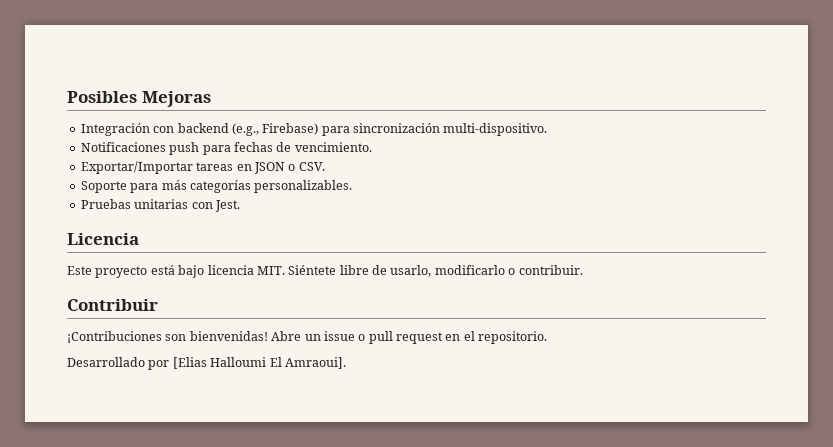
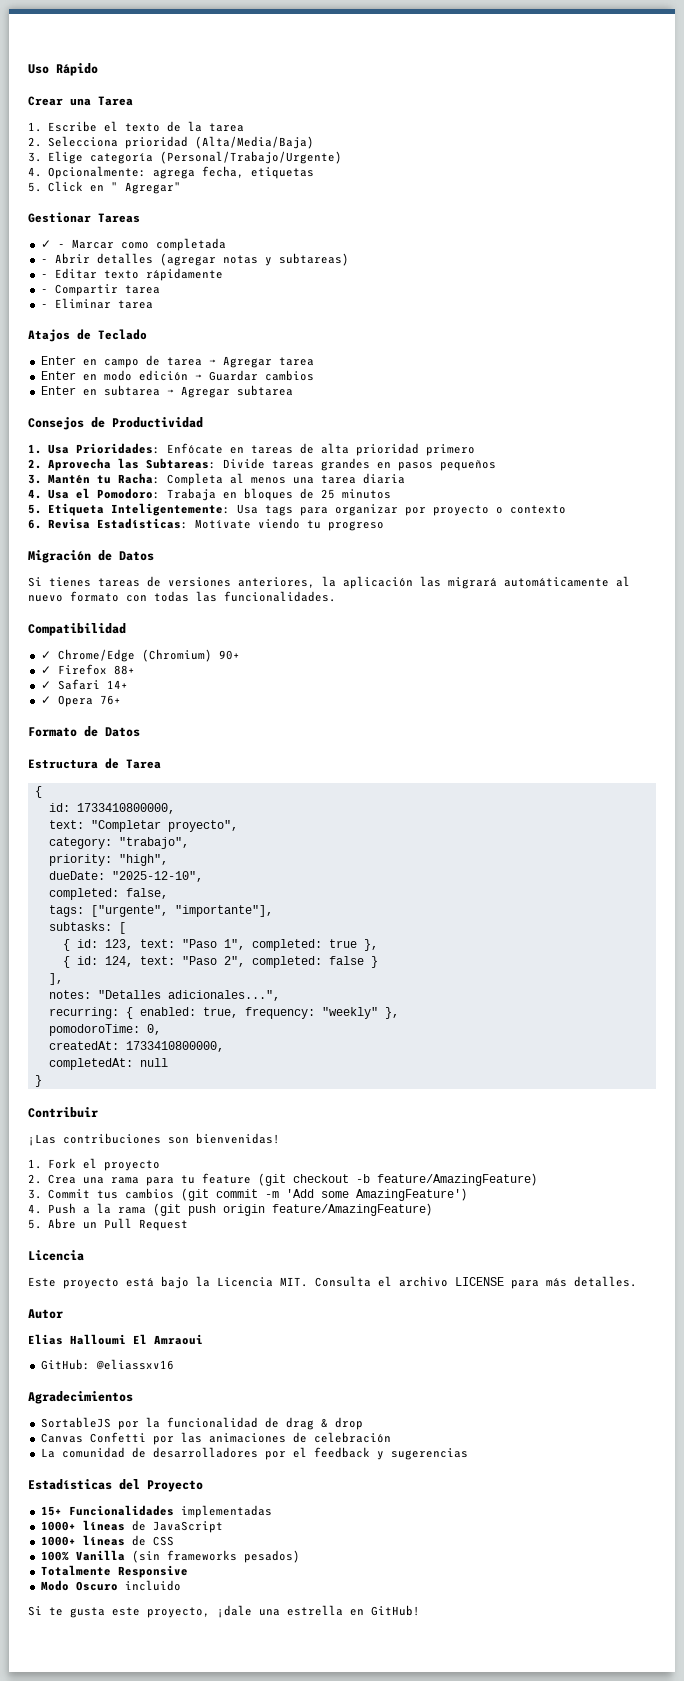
[67,91,211,107] [80,123,548,136] [80,142,372,155] [80,161,325,174] [80,180,353,193] [80,199,240,212] Posibles Mejoras // Integración con backend (e.g., Firebase) para sincronización multi-dispositivo. // Notificaciones push para fechas de vencimiento. // Exportar/Importar tareas en JSON o CSV. // Soporte para más categorías personalizables. // Pruebas unitarias con Jest. -> [28,63,98,76] [28,96,133,106] [28,121,244,132] [28,136,314,149] [28,151,342,164] [28,166,314,179] [28,181,181,194] [28,212,140,223] [40,238,226,251] [40,253,349,266] [40,268,223,281] [40,284,160,296] [40,298,153,309] [28,329,147,342] [40,355,314,368] [40,370,314,381] [40,385,293,398] [28,417,203,430] [28,443,475,456] [28,458,496,471] [28,473,405,486] [28,488,391,501] [28,503,566,516] [28,518,384,531] [28,550,154,563] [28,576,630,589] [28,591,336,602] [28,623,126,636] [40,649,240,662] [40,664,135,675] [40,679,128,690] [40,695,121,707] [28,726,140,737] [28,758,161,769] [34,786,42,798] [48,803,175,814] [48,820,238,832] [48,837,189,849] [48,854,168,866] [48,871,203,882] [48,888,168,900] [48,905,273,917] [48,922,126,934] [62,939,378,951] [62,956,378,968] [48,973,63,985] [48,990,280,1001] [48,1007,399,1019] [48,1024,161,1036] [48,1041,224,1052] [48,1058,168,1070] [34,1075,42,1087] [28,1107,98,1118] [28,1133,280,1146] [28,1158,160,1171] [28,1173,538,1186] [28,1188,468,1201] [28,1203,433,1216] [28,1218,188,1231] Uso Rápido // Crear una Tarea // 1. Escribe el texto de la tarea // 2. Selecciona prioridad (Alta/Media/Baja) // 3. Elige categoría (Personal/Trabajo/Urgente) // 4. Opcionalmente: agrega fecha, etiquetas // 5. Click en " Agregar" // Gestionar Tareas // ✓ - Marcar como completada // - Abrir detalles (agregar notas y subtareas) // - Editar texto rápidamente // - Compartir tarea // - Eliminar tarea // Atajos de Teclado // Enter en campo de tarea → Agregar tarea // Enter en modo edición → Guardar cambios // Enter en subtarea → Agregar subtarea // Consejos de Productividad // 1. Usa Prioridades: Enfócate en tareas de alta prioridad primero // 2. Aprovecha las Subtareas: Divide tareas grandes en pasos pequeños // 3. Mantén tu Racha: Completa al menos una tarea diaria // 4. Usa el Pomodoro: Trabaja en bloques de 25 minutos // 5. Etiqueta Inteligentemente: Usa tags para organizar por proyecto o contexto // 6. Revisa Estadísticas: Motívate viendo tu progreso // Migración de Datos // Si tienes tareas de versiones anteriores, la aplicación las migrará automáticamente al nuevo formato con todas las funcionalidades. // Compatibilidad // ✓ Chrome/Edge (Chromium) 90+ // ✓ Firefox 88+ // ✓ Safari 14+ // ✓ Opera 76+ // Formato de Datos // Estructura de Tarea // { // id: 1733410800000, // text: "Completar proyecto", // category: "trabajo", // priority: "high", // dueDate: "2025-12-10", // completed: false, // tags: ["urgente", "importante"], // subtasks: [ // { id: 123, text: "Paso 1", completed: true }, // { id: 124, text: "Paso 2", completed: false } // ], // notes: "Detalles adicionales...", // recurring: { enabled: true, frequency: "weekly" }, // pomodoroTime: 0, // createdAt: 1733410800000, // completedAt: null // } // Contribuir // ¡Las contribuciones son bienvenidas! // 1. Fork el proyecto // 2. Crea una rama para tu feature (git checkout -b feature/AmazingFeature) // 3. Commit tus cambios (git commit -m 'Add some AmazingFeature') // 4. Push a la rama (git push origin feature/AmazingFeature) // 5. Abre un Pull Request
[207,265,583,277] [67,299,158,311] [67,331,548,344] [67,357,346,370] licencia MIT. Siéntete libre de usarlo, modificarlo o contribuir. // Contribuir // ¡Contribuciones son bienvenidas! Abre un issue o pull request en el repositorio. // Desarrollado por [Elias Halloumi El Amraoui]. -> [196,1276,637,1289] [28,1309,63,1319] [28,1334,203,1345] [40,1359,174,1370] [28,1391,133,1404] [40,1417,363,1430] [40,1432,391,1445] [40,1447,468,1460] [28,1479,203,1492] [40,1505,272,1518] [40,1520,223,1533] [40,1535,174,1546] [40,1550,300,1563] [40,1565,188,1578] [40,1580,181,1591] [28,1605,420,1618] la Licencia MIT. Consulta el archivo LICENSE para más detalles. // Autor // Elias Halloumi El Amraoui // GitHub: @eliassxv16 // Agradecimientos // SortableJS por la funcionalidad de drag & drop // Canvas Confetti por las animaciones de celebración // La comunidad de desarrolladores por el feedback y sugerencias // Estadísticas del Proyecto // 15+ Funcionalidades implementadas // 1000+ líneas de JavaScript // 1000+ líneas de CSS // 100% Vanilla (sin frameworks pesados) // Totalmente Responsive // Modo Oscuro incluido // Si te gusta este proyecto, ¡dale una estrella en GitHub!

